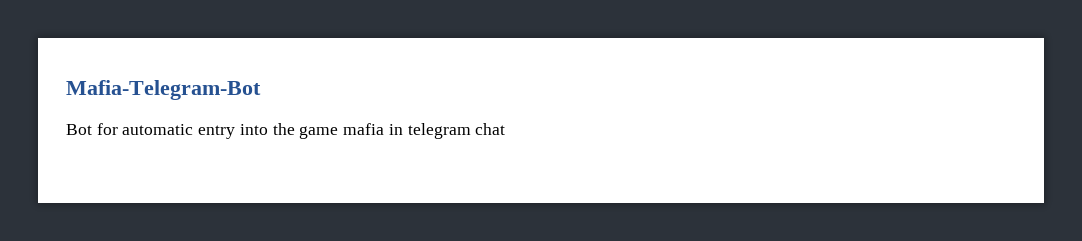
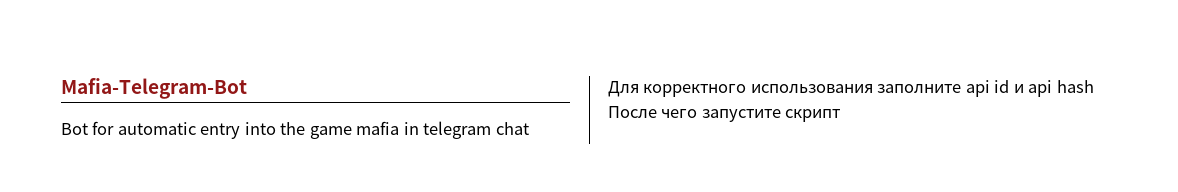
(506, 129) none -> [608,80,1094,97] [608,106,841,122] // Для корректного использования заполните api id и api hash После чего запустите скрипт

